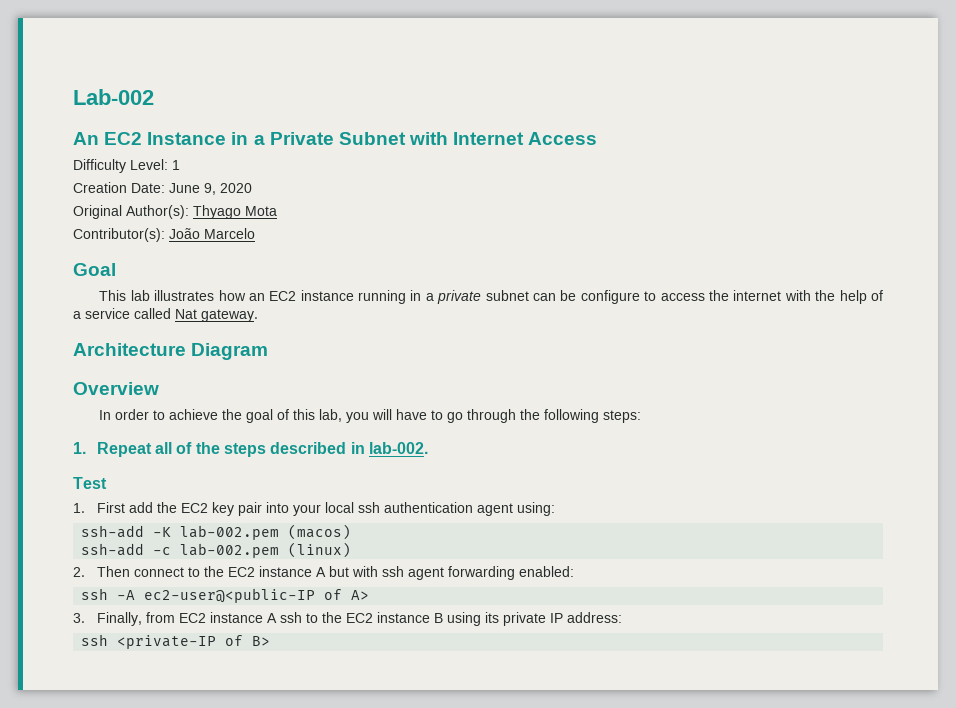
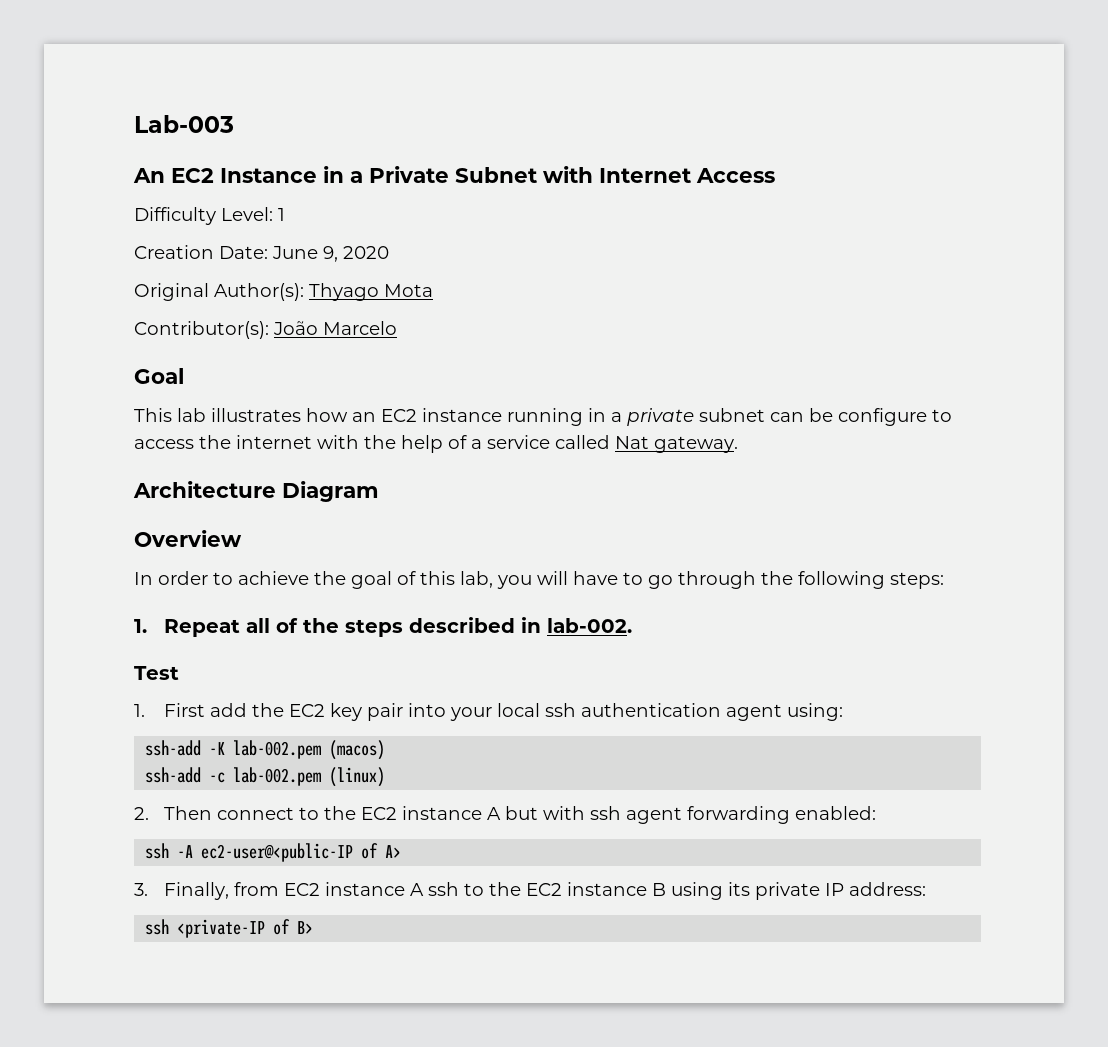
[73,89,154,105] Lab-002 -> [134,115,234,133] Lab-003

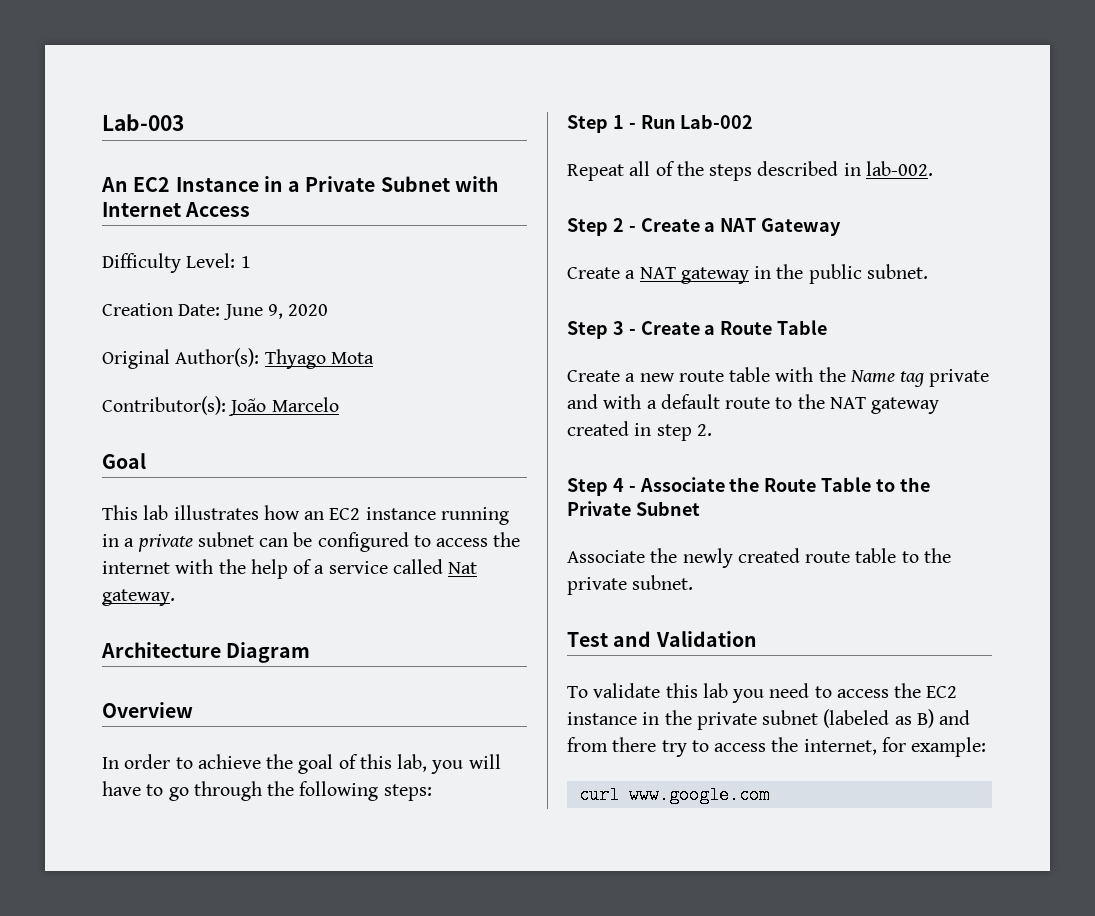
[838,408,927,426] configure -> [317,532,409,552] configured
[134,619,147,633] 1. -> [567,114,754,133] Step 1 - Run Lab-002 //
[134,666,179,680] [134,703,844,721] [145,740,386,760] [145,767,386,787] [134,806,877,824] [145,843,402,862] [134,882,927,900] [145,919,314,938] Test // 1. First add the EC2 key pair into your local ssh authentication agent using: // ssh-add -K lab-002.pem (macos) // ssh-add -c lab-002.pem (linux) // 2. Then connect to the EC2 instance A but with ssh agent forwarding enabled: // ssh -A ec2-user@<public-IP of A> // 3. Finally, from EC2 instance A ssh to the EC2 instance B using its private IP address: // ssh <private-IP of B> -> [567,218,842,236] [567,264,928,284] [567,320,828,339] [567,367,990,387] [567,394,940,414] [567,421,712,441] [567,477,930,496] [567,501,700,516] [567,548,951,568] [567,575,694,595] [567,631,757,647] [567,683,958,703] [567,709,971,730] [567,737,987,757] [578,786,769,804] Step 2 - Create a NAT Gateway // Create a NAT gateway in the public subnet. // Step 3 - Create a Route Table // Create a new route table with the Name tag private and with a default route to the NAT gateway created in step 2. // Step 4 - Associate the Route Table to the Private Subnet // Associate the newly created route table to the private subnet. // Test and Validation // To validate this lab you need to access the EC2 instance in the private subnet (labeled as B) and from there try to access the internet, for example: // curl www.google.com

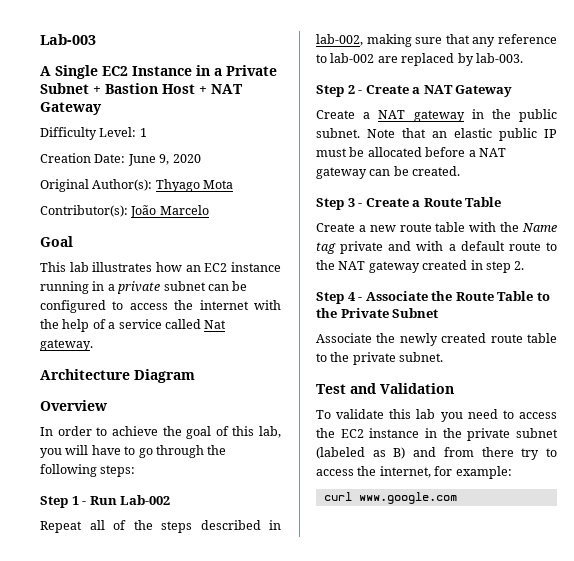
[101,177,128,192] An -> [40,65,98,79] A Single
[454,176,498,192] [102,202,251,217] with Internet Access -> [93,83,242,94] [40,102,102,115] + Bastion Host + NAT Gateway
[865,161,933,176] lab-002. -> [316,34,557,47] [316,53,523,66] lab-002, making sure that any reference to lab-002 are replaced by lab-003.
(928, 271) none -> [367,128,557,141] [316,147,506,157] [316,166,461,179] Note that an elastic public IP must be allocated before a NAT gateway can be created.

